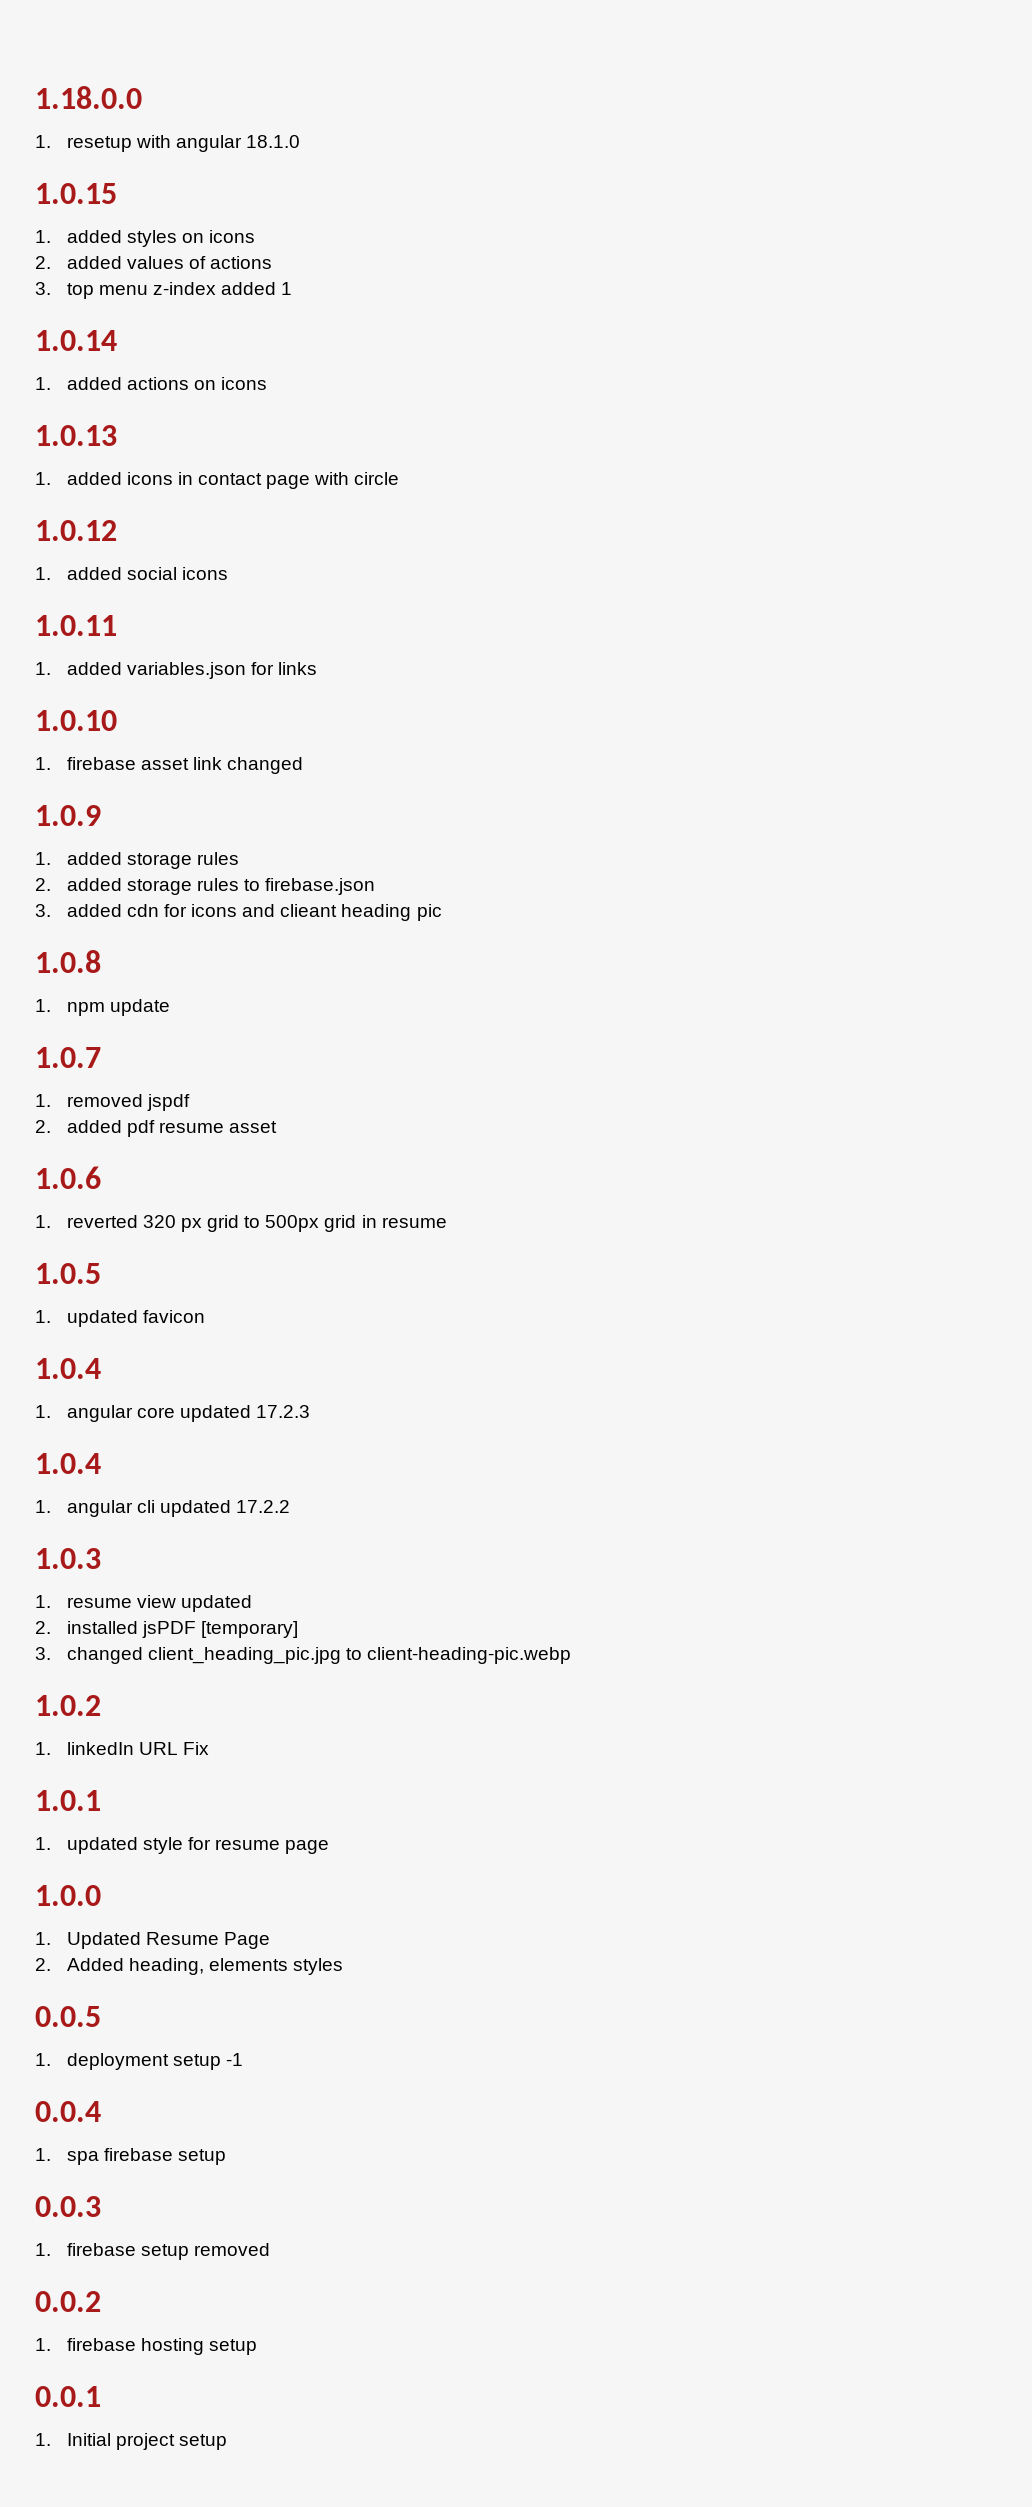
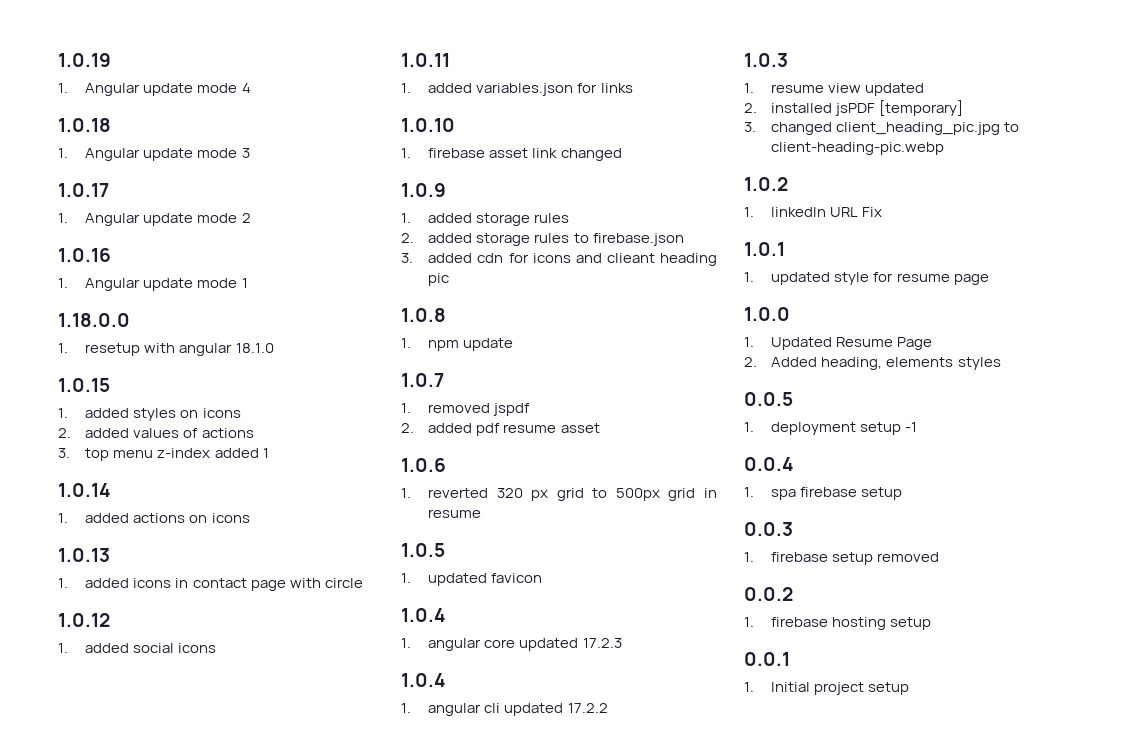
(35, 97) none -> [58,53,111,67] [58,83,251,96] [58,118,111,132] [58,148,250,161] [58,183,109,197] [58,213,251,226] [58,248,111,262] [58,278,248,291] 1.0.19 // 1. Angular update mode 4 // 1.0.18 // 1. Angular update mode 3 // 1.0.17 // 1. Angular update mode 2 // 1.0.16 // 1. Angular update mode 1 //

